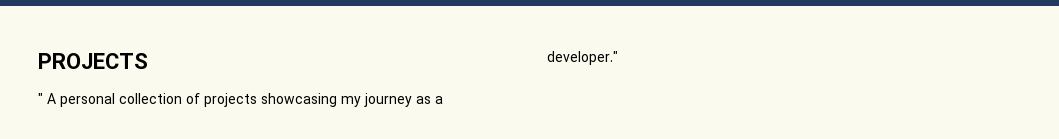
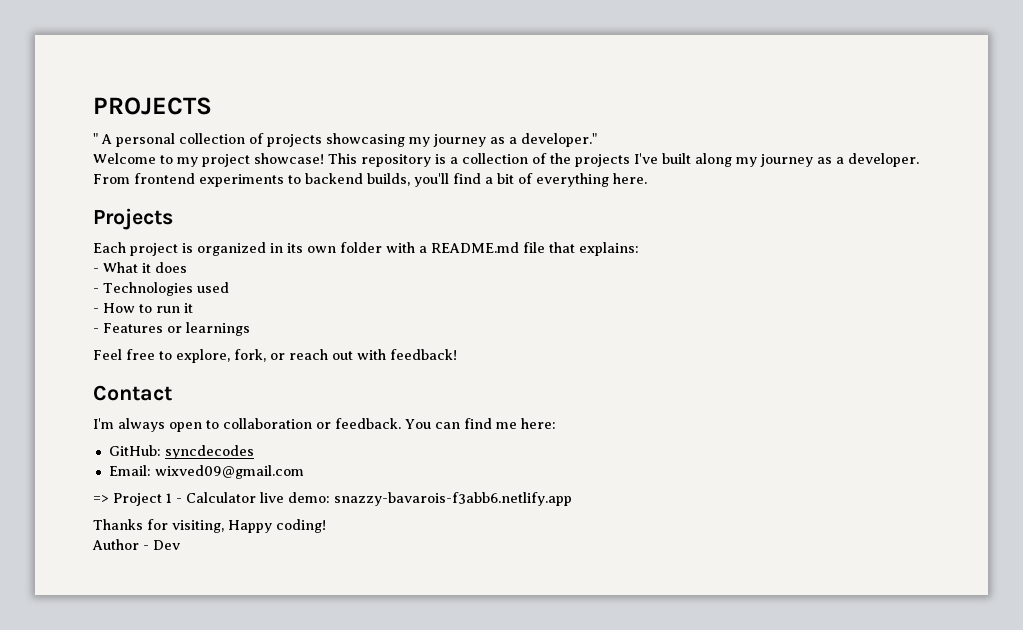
(618, 58) none -> [93,153,919,167] [93,173,647,187] [93,208,173,230] [93,242,639,256] [93,262,187,273] [93,282,229,296] [93,303,193,313] [93,322,250,336] [93,349,457,363] [93,385,172,401] [93,418,556,432] [108,445,254,459] [108,465,304,479] [93,492,572,506] [93,519,326,533] [92,539,180,550] // Welcome to my project showcase! This repository is a collection of the projects I've built along my journey as a developer. From frontend experiments to backend builds, you'll find a bit of everything here. // Projects // Each project is organized in its own folder with a README.md file that explains: // - What it does // - Technologies used // - How to run it // - Features or learnings // Feel free to explore, fork, or reach out with feedback! // Contact // I'm always open to collaboration or feedback. You can find me here: // GitHub: syncdecodes // Email: wixved09@gmail.com // => Project 1 - Calculator live demo: snazzy-bavarois-f3abb6.netlify.app // Thanks for visiting, Happy coding! // Author - Dev

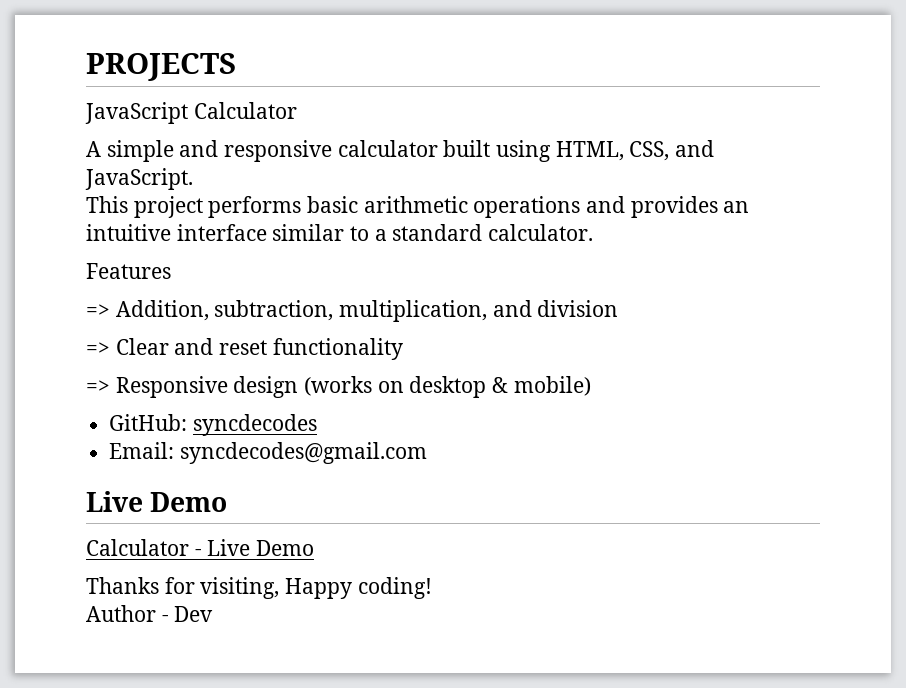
[93,133,597,147] [93,153,919,167] [93,173,647,187] [93,208,173,230] [93,242,639,256] [93,262,187,273] [93,282,229,296] [93,303,193,313] [93,322,250,336] [93,349,457,363] [93,385,172,401] [93,418,556,432] [108,445,254,459] [108,465,304,479] [93,492,572,506] " A personal collection of projects showcasing my journey as a developer." // Welcome to my project showcase! This repository is a collection of the projects I've built along my journey as a developer. From frontend experiments to backend builds, you'll find a bit of everything here. // Projects // Each project is organized in its own folder with a README.md file that explains: // - What it does // - Technologies used // - How to run it // - Features or learnings // Feel free to explore, fork, or reach out with feedback! // Contact // I'm always open to collaboration or feedback. You can find me here: // GitHub: syncdecodes // Email: wixved09@gmail.com // => Project 1 - Calculator live demo: snazzy-bavarois-f3abb6.netlify.app -> [85,102,297,124] [86,140,715,162] [85,168,193,190] [86,196,750,218] [86,224,594,241] [86,263,171,279] [86,300,619,322] [86,338,403,360] [86,376,591,398] [109,414,317,436] [109,442,427,464] [86,491,228,512] [86,539,315,556] JavaScript Calculator // A simple and responsive calculator built using HTML, CSS, and JavaScript. // This project performs basic arithmetic operations and provides an intuitive interface similar to a standard calculator. // Features // => Addition, subtraction, multiplication, and division // => Clear and reset functionality // => Responsive design (works on desktop & mobile) // GitHub: syncdecodes // Email: syncdecodes@gmail.com // Live Demo // Calculator - Live Demo

